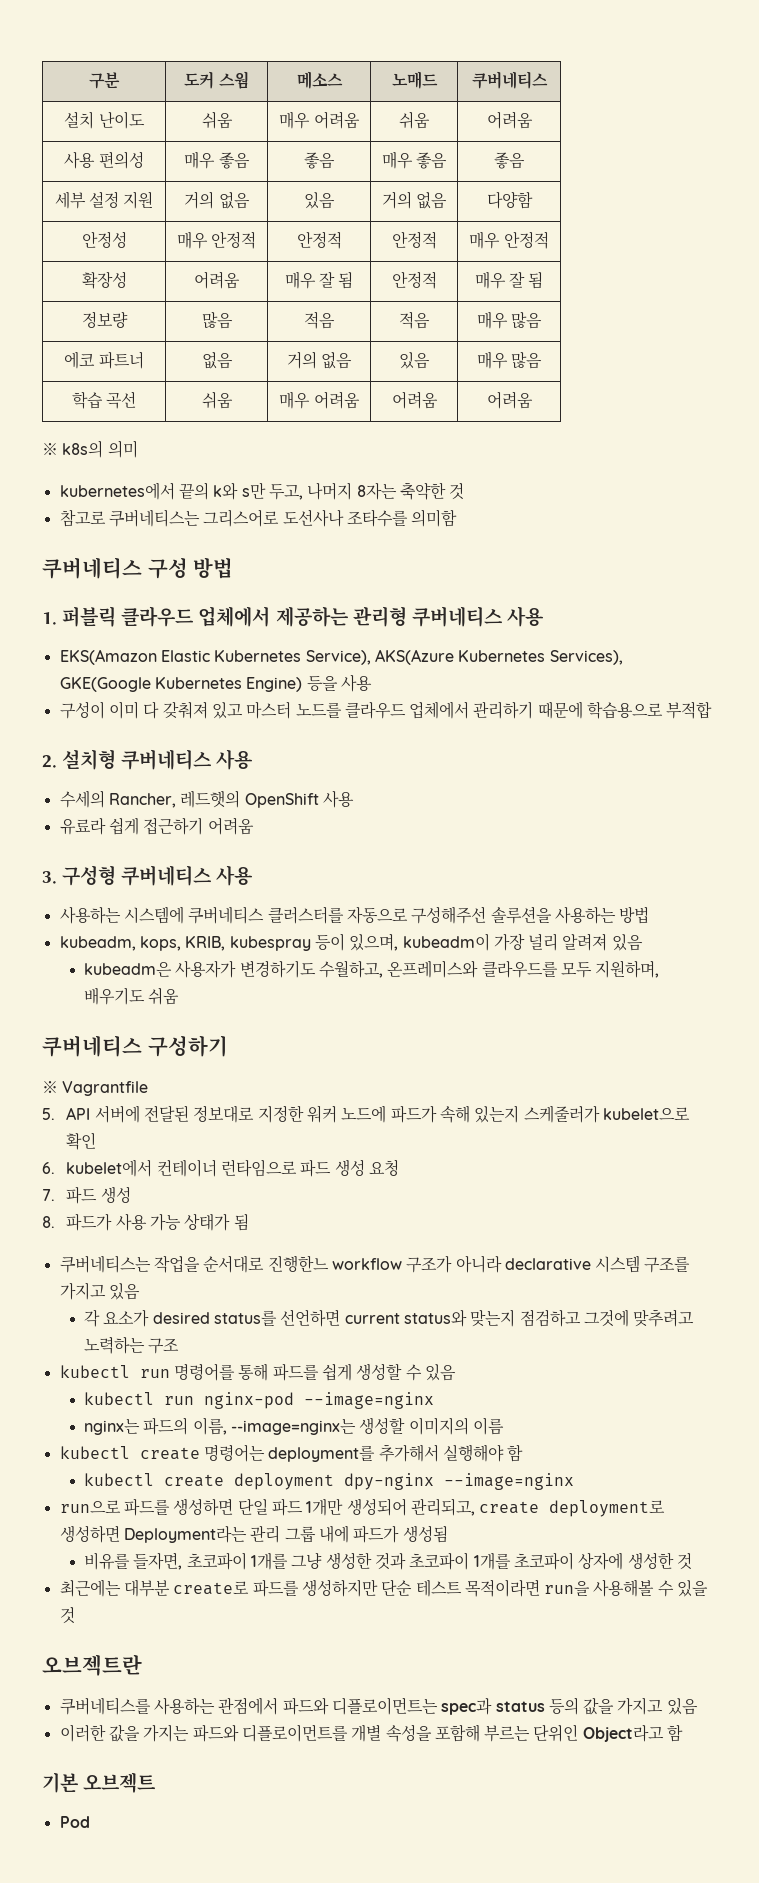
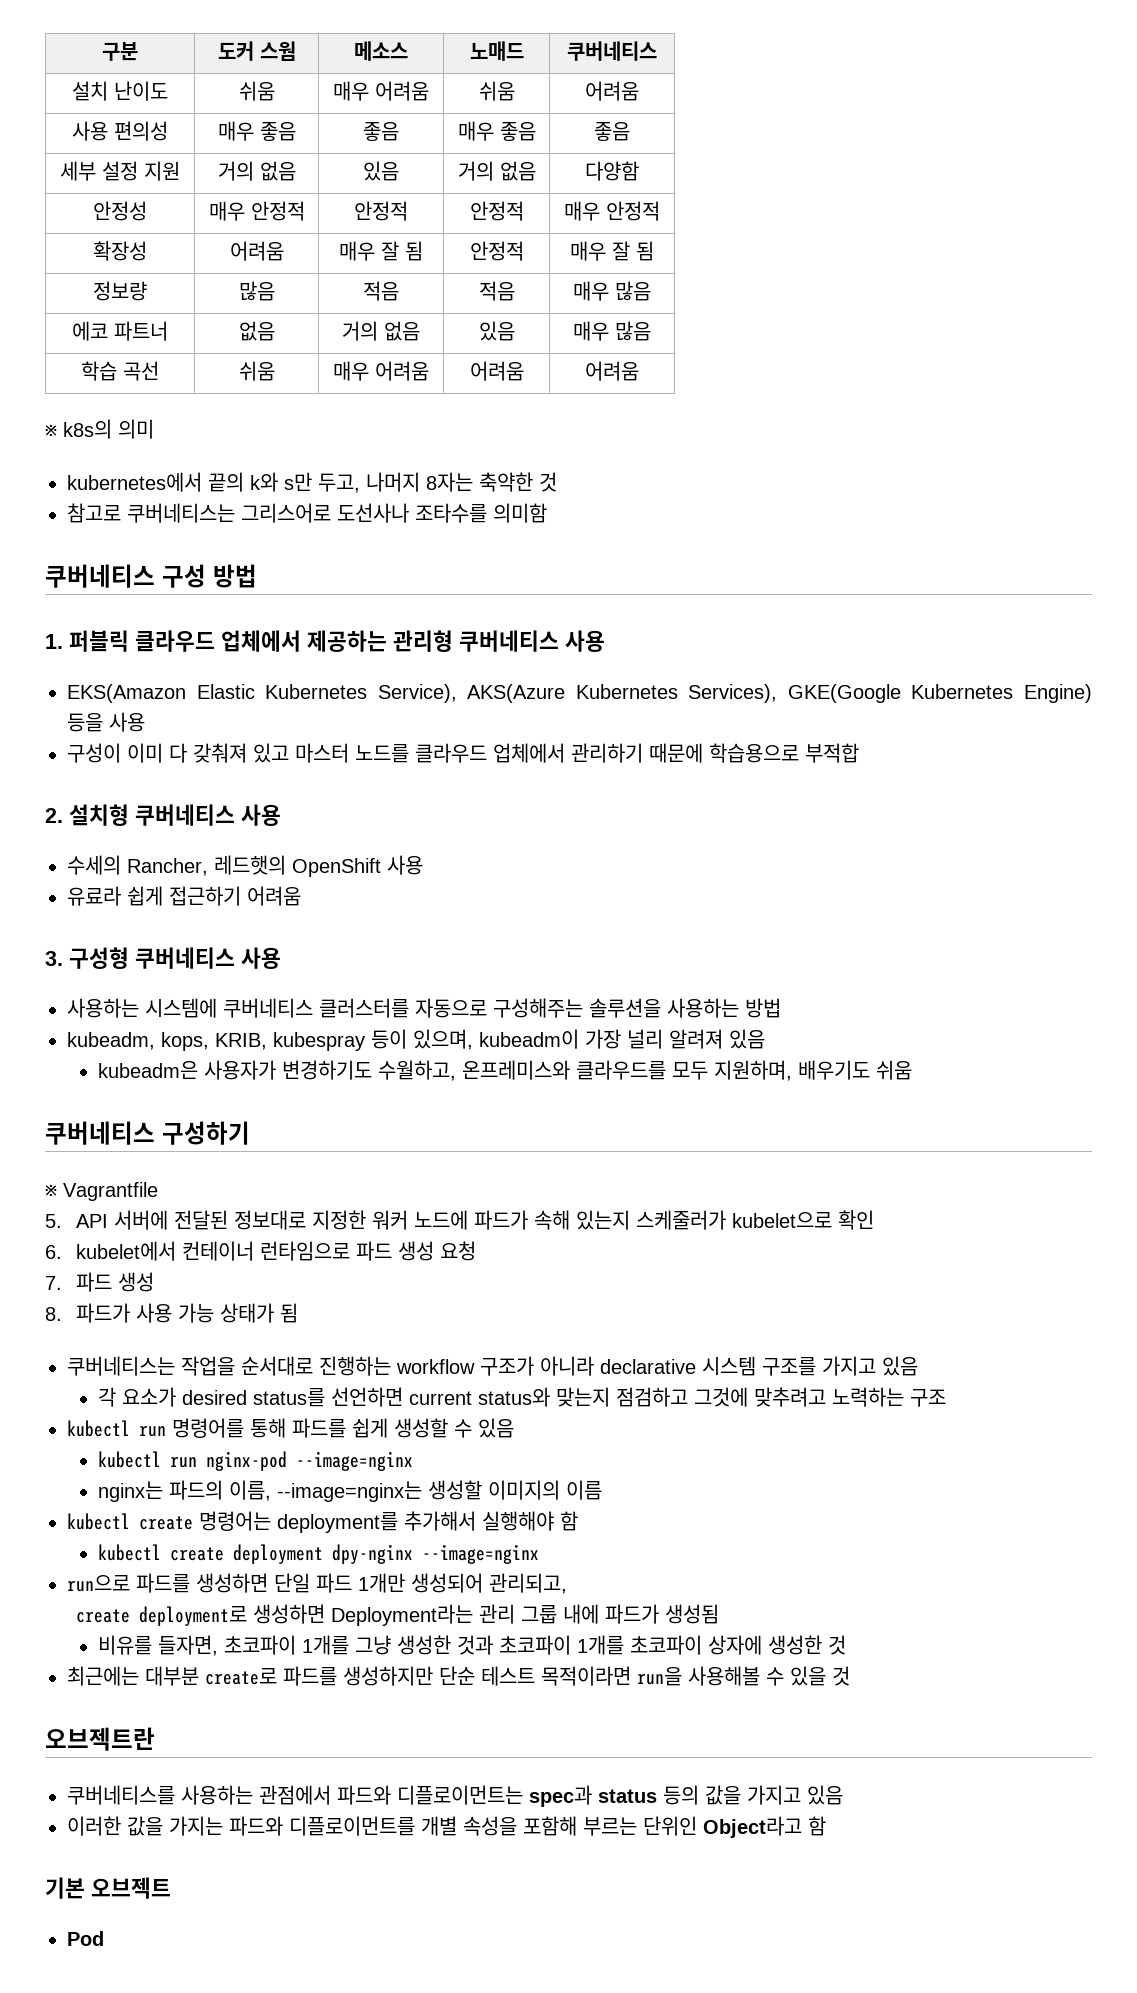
[411,906,487,924] 구성해주선 -> [493,998,583,1018] 구성해주는
[267,1255,329,1272] 진행한느 -> [319,1356,391,1376] 진행하는
(475, 1507) none -> (567, 1583) //

